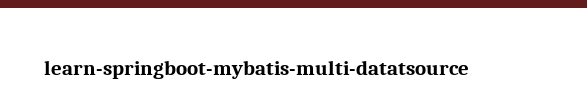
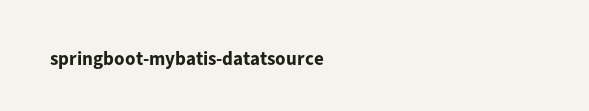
[44,60,469,79] learn-springboot-mybatis-multi-datatsource -> [50,51,324,69] springboot-mybatis-datatsource

